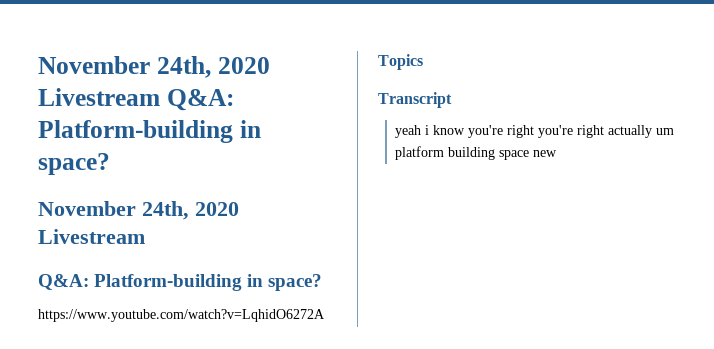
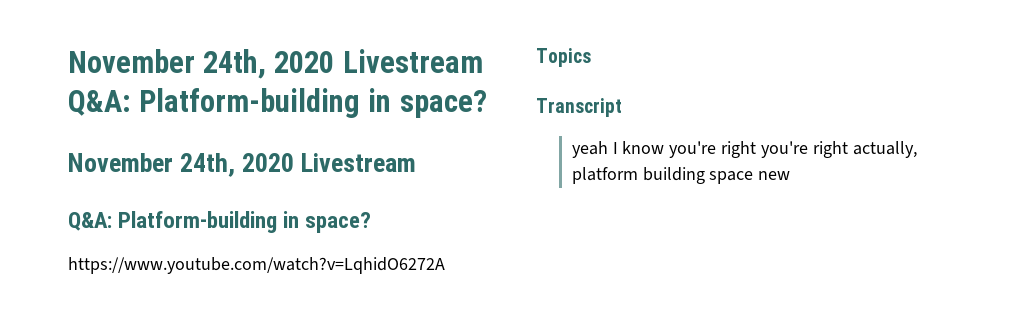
[424,125,429,135] i -> [612,142,618,154] I
[607,125,674,138] actually um -> [852,141,917,158] actually,

